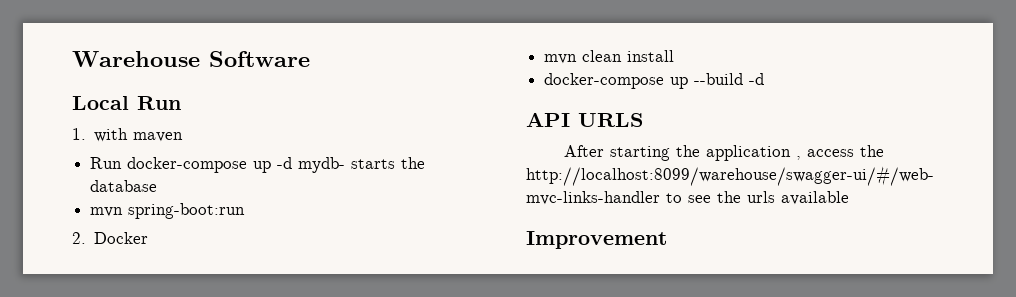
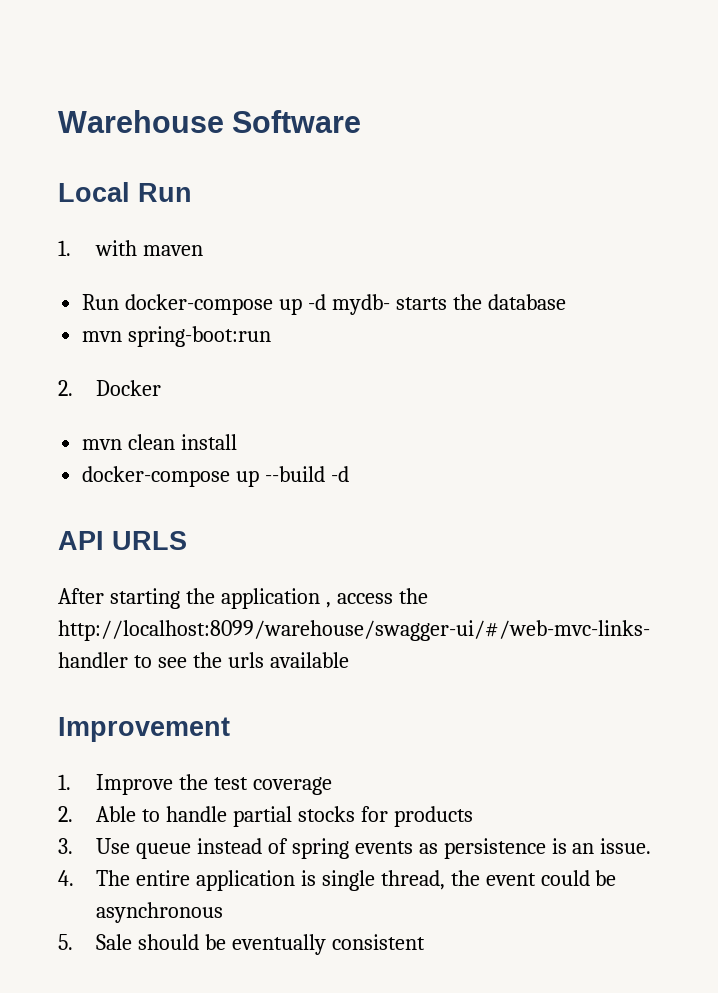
(667, 240) none -> [58,774,332,795] [58,806,473,827] [58,838,652,859] [58,870,617,891] [95,902,223,923] [58,934,425,955] // 1. Improve the test coverage // 2. Able to handle partial stocks for products // 3. Use queue instead of spring events as persistence is an issue. // 4. The entire application is single thread, the event could be asynchronous // 5. Sale should be eventually consistent

